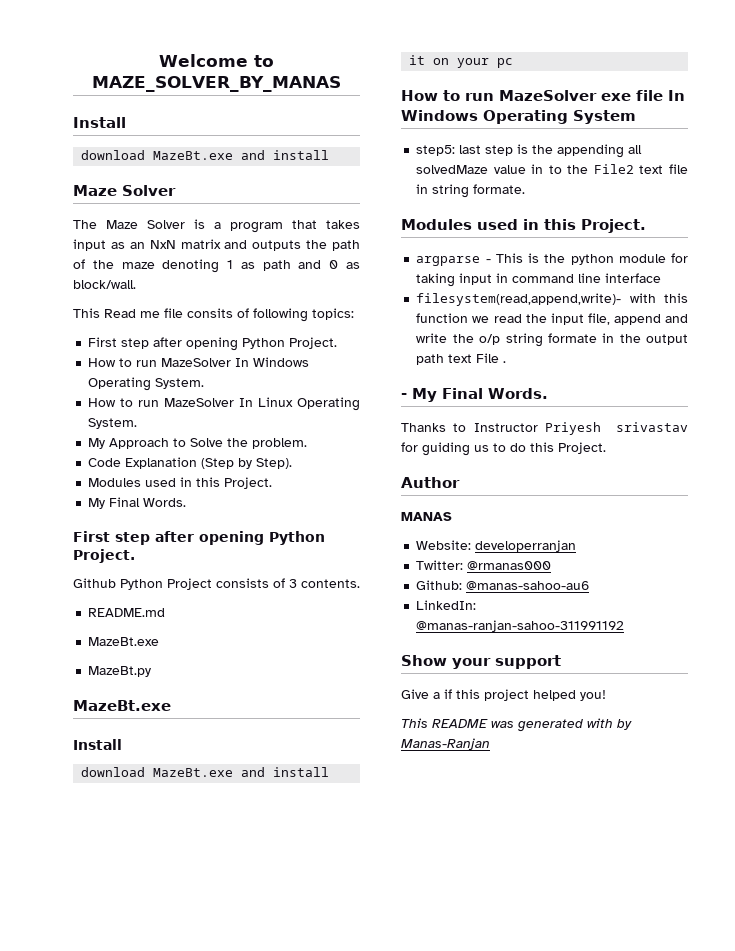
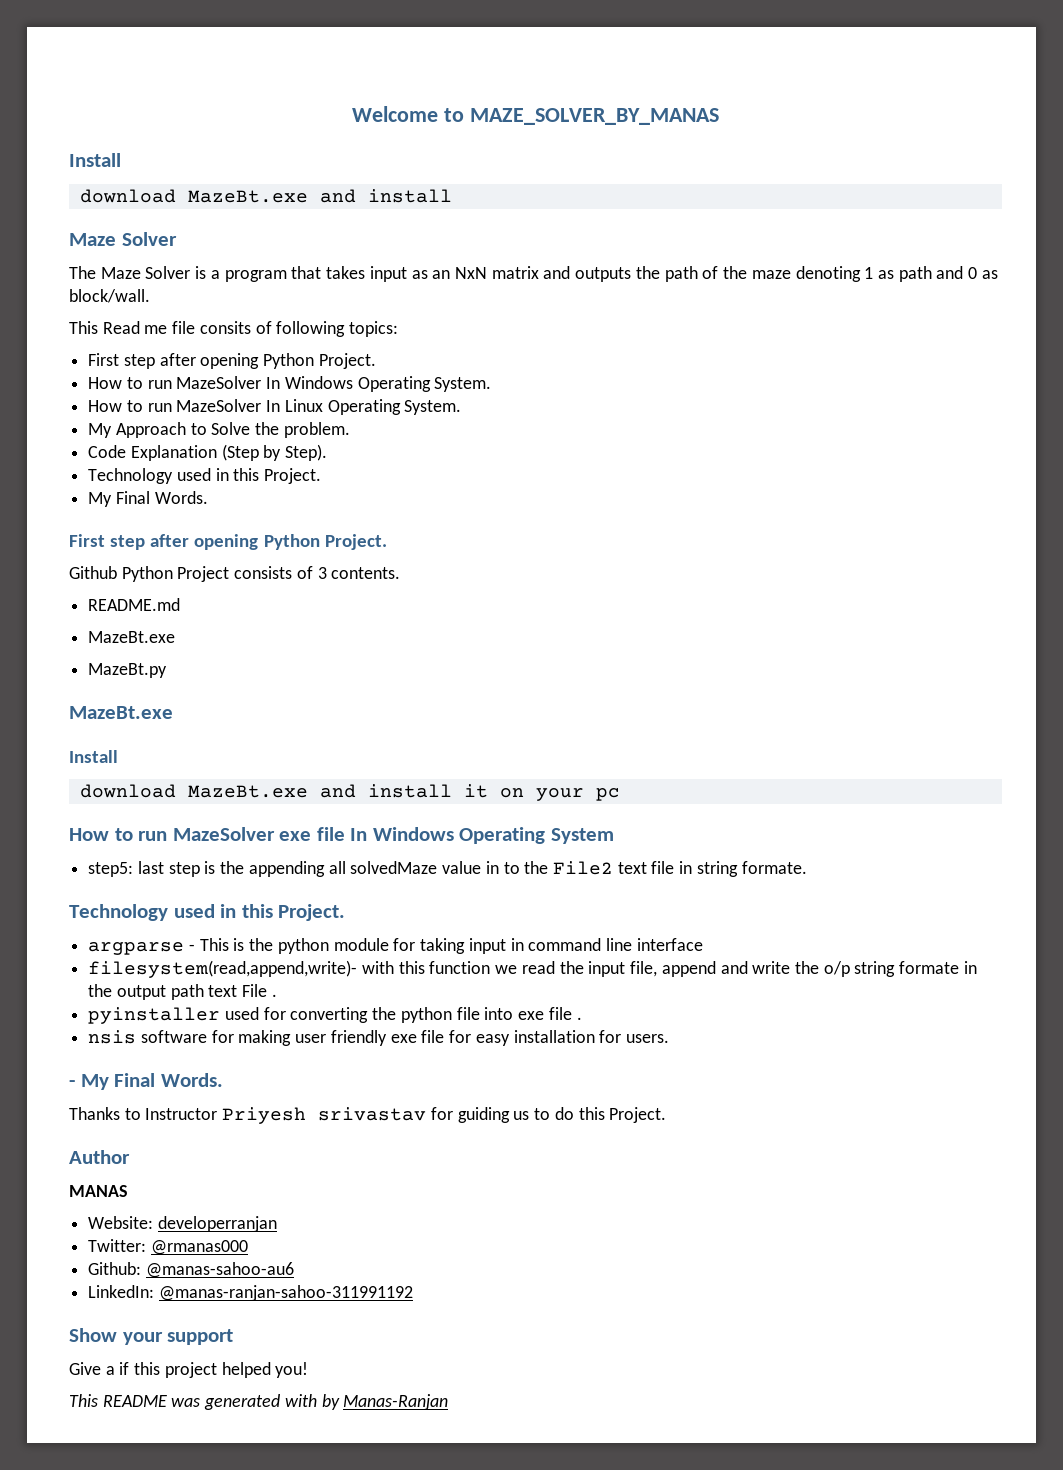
[88,478,142,487] Modules -> [88,468,174,484] Technology
[401,219,472,230] Modules -> [69,904,168,921] Technology
(507, 362) none -> [88,1007,582,1024] [88,1030,669,1046] // pyinstaller used for converting the python file into exe file . // nsis software for making user friendly exe file for easy installation for users.

